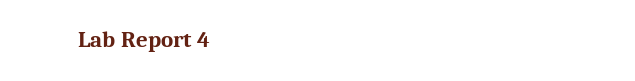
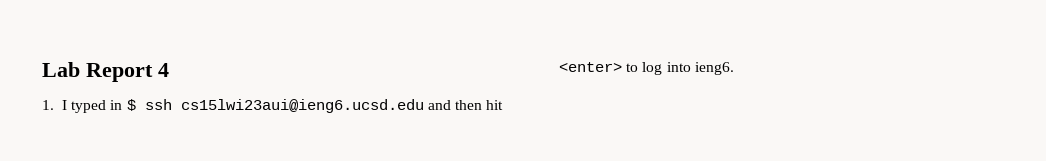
(211, 39) none -> [42,99,504,113] [559,62,734,75] // 1. I typed in $ ssh cs15lwi23aui@ieng6.ucsd.edu and then hit <enter> to log into ieng6.

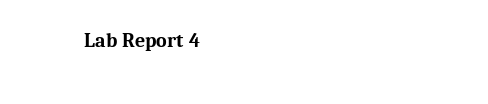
[42,99,504,113] [559,62,734,75] // 1. I typed in $ ssh cs15lwi23aui@ieng6.ucsd.edu and then hit <enter> to log into ieng6. -> (200, 40) none

